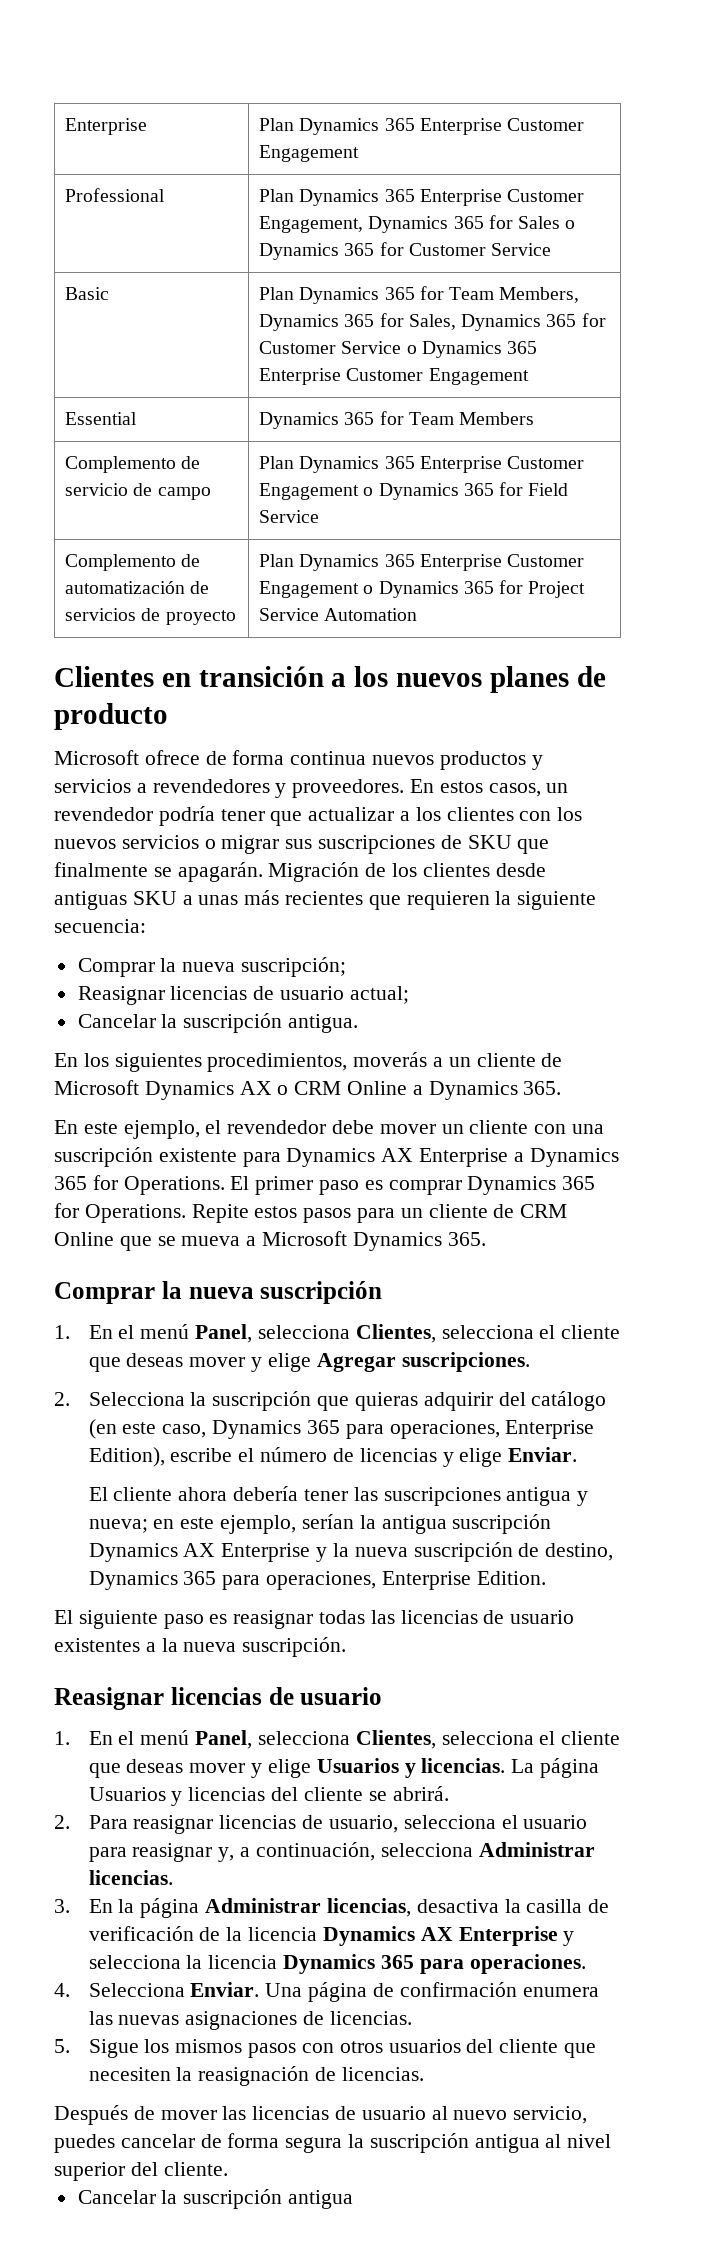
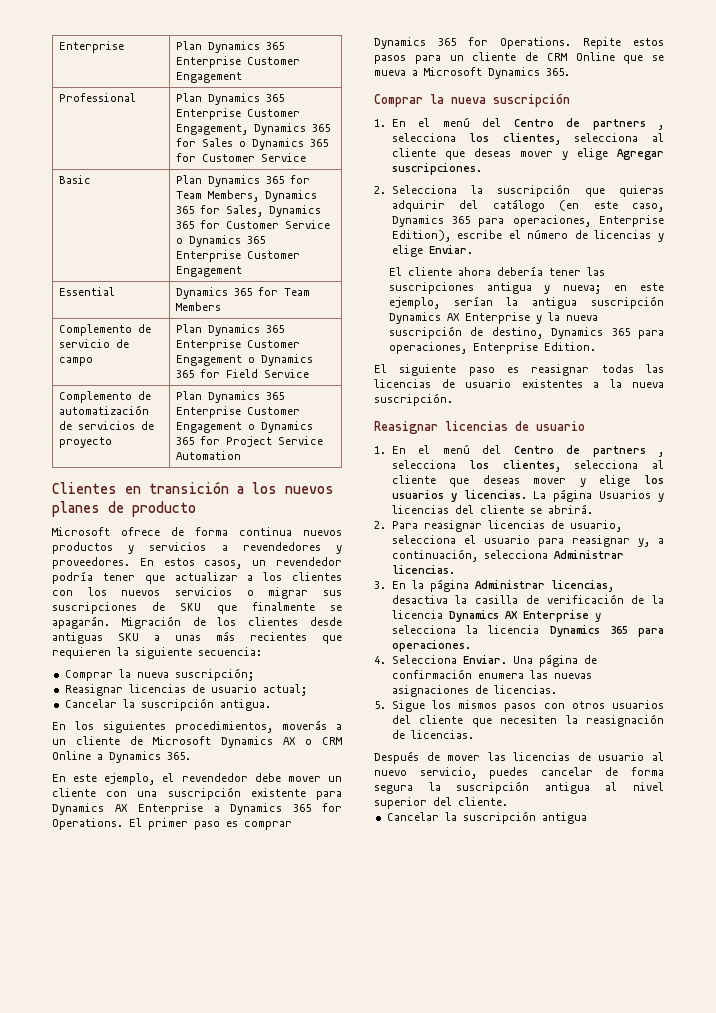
[195,1324,556,1343] Panel, selecciona Clientes, selecciona el -> [482,118,664,130] [391,133,664,145] del Centro de partners , selecciona los clientes, selecciona al
[195,1730,621,1749] [88,1758,399,1778] Panel, selecciona Clientes, selecciona el cliente que deseas mover y elige Usuarios -> [482,445,664,457] [391,460,664,472] [391,475,664,487] [391,490,444,499] del Centro de partners , selecciona los clientes, selecciona al cliente que deseas mover y elige los usuarios

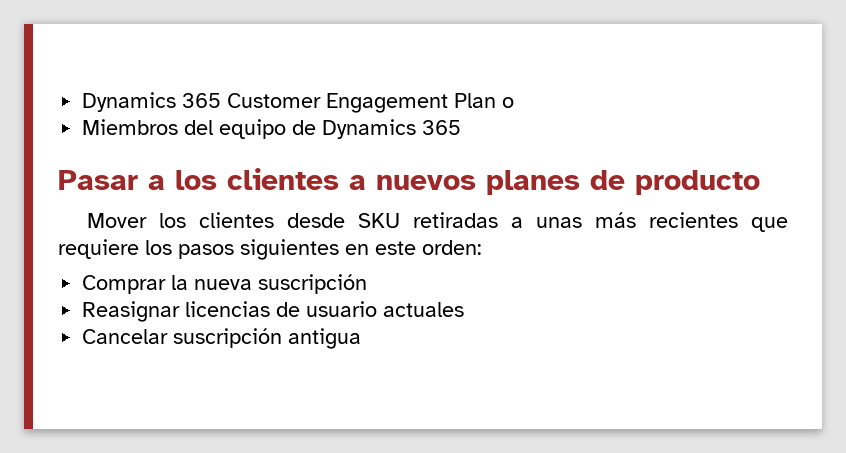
[59,41,125,53] [176,41,285,53] [176,56,301,68] [176,72,243,83] [59,93,137,102] [176,93,285,105] [176,108,301,120] [176,123,331,135] [176,138,329,150] [176,153,307,162] [59,175,92,184] [176,175,311,187] [176,190,318,202] [176,205,322,217] [176,220,331,229] [176,235,266,247] [176,250,301,262] [176,266,243,277] [59,287,116,296] [176,287,311,299] [176,302,222,311] [59,324,152,336] [59,339,130,348] [59,357,94,366] [176,324,285,336] [176,339,301,351] [176,354,314,366] [176,369,310,378] [59,391,152,403] [59,405,150,415] [59,421,155,430] [59,437,113,448] [176,391,285,403] [176,406,301,418] [176,421,314,433] [176,436,324,447] [176,451,242,460] [52,481,334,494] [52,501,196,517] [52,527,342,536] [52,542,342,554] [52,557,342,569] [52,571,342,584] [52,587,342,599] [52,602,342,614] [52,616,206,629] Enterprise | Plan Dynamics 365 Enterprise Customer Engagement // Professional | Plan Dynamics 365 Enterprise Customer Engagement, Dynamics 365 for Sales o Dynamics 365 for Customer Service // Basic | Plan Dynamics 365 for Team Members, Dynamics 365 for Sales, Dynamics 365 for Customer Service o Dynamics 365 Enterprise Customer Engagement // Essential | Dynamics 365 for Team Members // Complemento de servicio de campo | Plan Dynamics 365 Enterprise Customer Engagement o Dynamics 365 for Field Service // Complemento de automatización de servicios de proyecto | Plan Dynamics 365 Enterprise Customer Engagement o Dynamics 365 for Project Service Automation // Clientes en transición a los nuevos planes de producto // Microsoft ofrece de forma continua nuevos productos y servicios a revendedores y proveedores. En estos casos, un revendedor podría tener que actualizar a los clientes con los nuevos servicios o migrar sus suscripciones de SKU que finalmente se apagarán. Migración de -> [82,92,515,113] [82,119,462,139] [58,168,760,195] [87,213,148,228] Dynamics 365 Customer Engagement Plan o // Miembros del equipo de Dynamics 365 // Pasar a los clientes a nuevos planes de producto // Mover
[52,632,139,644] antiguas SKU -> [358,212,499,228] SKU retiradas
[52,647,262,659] [64,668,254,681] [64,684,307,696] [64,698,271,711] [52,720,342,733] [52,736,342,748] [52,751,191,763] [52,773,342,785] [52,787,342,800] [52,803,342,815] [52,818,292,830] [374,37,664,49] [374,52,664,64] [374,67,570,79] [374,93,570,107] [374,117,664,130] [391,133,664,145] [391,148,664,160] [391,163,482,175] [374,184,664,197] [391,199,664,212] [391,215,664,227] [391,229,664,242] [391,245,473,257] [388,266,605,276] [388,282,664,294] [388,296,664,309] [388,312,598,324] [388,326,664,339] [388,342,596,354] [374,364,664,376] [374,379,664,388] [374,393,453,406] [374,421,585,434] [374,444,664,457] [391,460,664,472] [391,475,664,487] [391,489,664,502] [391,504,593,514] [374,520,622,532] [391,535,664,547] [391,549,624,562] [391,565,455,574] [374,579,614,592] [391,594,664,604] [391,610,601,622] [391,625,664,637] [391,640,471,652] [374,654,597,667] [391,669,592,679] [391,685,557,697] [374,700,664,712] [391,714,664,727] [391,730,474,739] [374,751,664,764] [374,767,664,779] [374,781,664,794] [374,797,508,809] [386,812,457,821] requieren la siguiente secuencia: // Comprar la nueva suscripción; // Reasignar licencias de usuario actual; // Cancelar la suscripción antigua. // En los siguientes procedimientos, moverás a un cliente de Microsoft Dynamics AX o CRM Online a Dynamics 365. // En este ejemplo, el revendedor debe mover un cliente con una suscripción existente para Dynamics AX Enterprise a Dynamics 365 for Operations. El primer paso es comprar Dynamics 365 for Operations. Repite estos pasos para un cliente de CRM Online que se mueva a Microsoft Dynamics 365. // Comprar la nueva suscripción // 1. En el menú del Centro de partners , selecciona los clientes, selecciona al cliente que deseas mover y elige Agregar suscripciones. // 2. Selecciona la suscripción que quieras adquirir del catálogo (en este caso, Dynamics 365 para operaciones, Enterprise Edition), escribe el número de licencias y elige Enviar. // El cliente ahora debería tener las suscripciones antigua y nueva; en este ejemplo, serían la antigua suscripción Dynamics AX Enterprise y la nueva suscripción de destino, Dynamics 365 para operaciones, Enterprise Edition. // El siguiente paso es reasignar todas las licencias de usuario existentes a la nueva suscripción. // Reasignar licencias de usuario // 1. En el menú del Centro de partners , selecciona los clientes, selecciona al cliente que deseas mover y elige los usuarios y licencias. La página Usuarios y licencias del cliente se abrirá. // 2. Para reasignar licencias de usuario, selecciona el usuario para reasignar y, a continuación, selecciona Administrar licencias. // 3. En la página Administrar licencias, desactiva la casilla de verificación de la licencia Dynamics AX Enterprise y selecciona la licencia Dynamics 365 para operaciones. // 4. Selecciona Enviar. Una página de confirmación enumera las nuevas asignaciones de licencias. // 5. Sigue los mismos pasos con otros usuarios del cliente que necesiten la reasignación de licencias. // Después de mover las licencias de usuario al nuevo servicio, puedes cancelar de forma segura la suscripción antigua al nivel superior del cliente. // Cancelar la -> [58,239,482,260] [82,274,368,294] [82,301,465,322] [82,329,169,344] requiere los pasos siguientes en este orden: // Comprar la nueva suscripción // Reasignar licencias de usuario actuales // Cancelar

